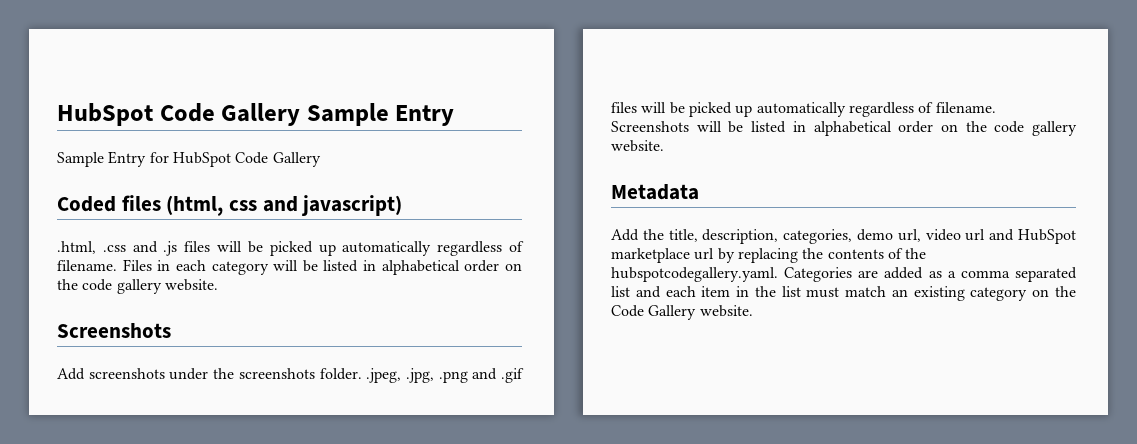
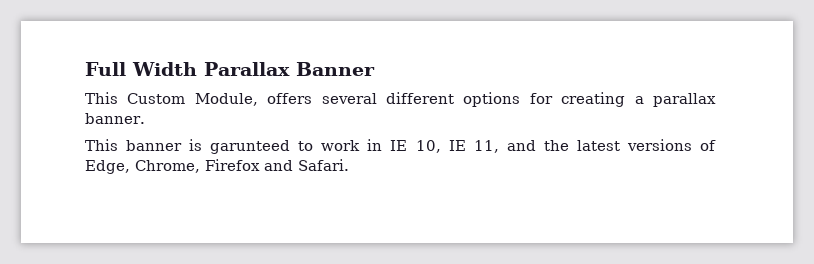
[57,103,455,126] [57,151,321,167] [57,195,403,216] [57,241,524,256] [57,259,522,275] [57,279,218,294] [57,323,171,338] [57,368,524,383] [611,102,996,117] [611,121,1077,136] [611,140,664,152] [611,184,699,200] [611,229,1076,244] [611,248,927,263] [611,267,1077,282] [611,286,1076,301] [611,305,753,320] HubSpot Code Gallery Sample Entry // Sample Entry for HubSpot Code Gallery // Coded files (html, css and javascript) // .html, .css and .js files will be picked up automatically regardless of filename. Files in each category will be listed in alphabetical order on the code gallery website. // Screenshots // Add screenshots under the screenshots folder. .jpeg, .jpg, .png and .gif files will be picked up automatically regardless of filename. Screenshots will be listed in alphabetical order on the code gallery website. // Metadata // Add the title, description, categories, demo url, video url and HubSpot marketplace url by replacing the contents of the hubspotcodegallery.yaml. Categories are added as a comma separated list and each item in the list must match an existing category on the Code Gallery website. -> [85,62,375,76] [85,92,716,107] [85,113,145,124] [85,139,716,154] [85,159,349,174] Full Width Parallax Banner // This Custom Module, offers several different options for creating a parallax banner. // This banner is garunteed to work in IE 10, IE 11, and the latest versions of Edge, Chrome, Firefox and Safari.

